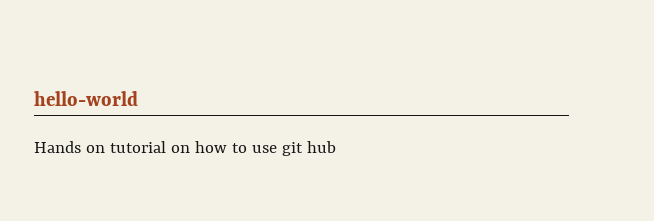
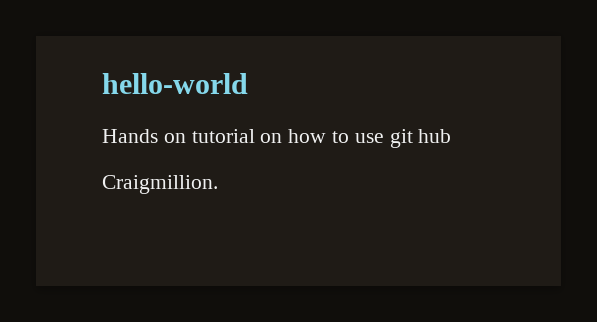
(336, 147) none -> [102,175,218,194] // Craigmillion.

